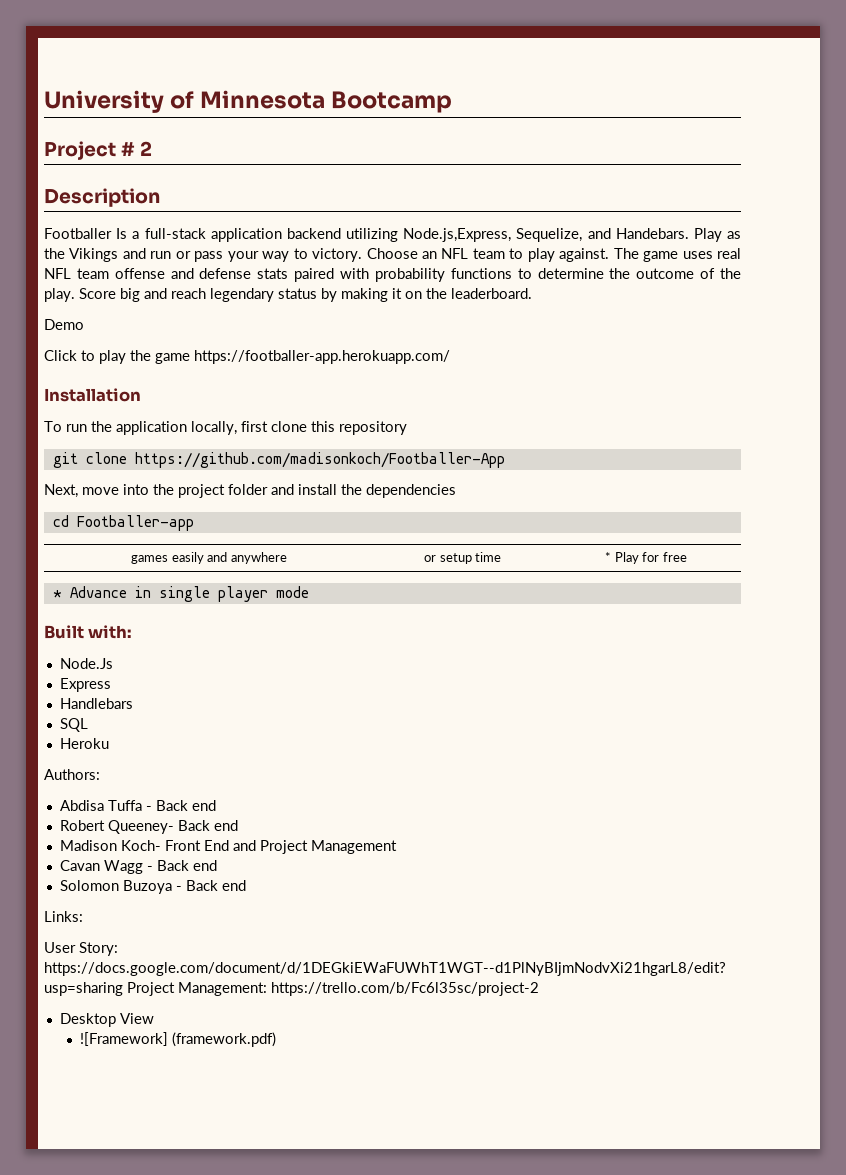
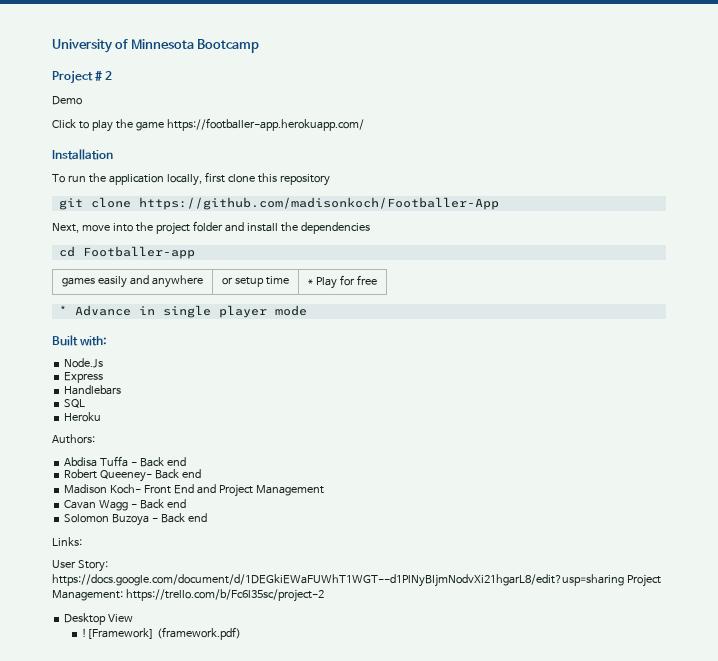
[44,188,160,207] [44,228,741,242] [44,248,742,262] [44,268,742,282] [44,288,532,302] // Description // Footballer Is a full-stack application backend utilizing Node.js,Express, Sequelize, and Handebars. Play as the Vikings and run or pass your way to victory. Choose an NFL team to play against. The game uses real NFL team offense and defense stats paired with probability functions to determine the outcome of the play. Score big and reach legendary status by making it on the leaderboard. -> (113, 75) none

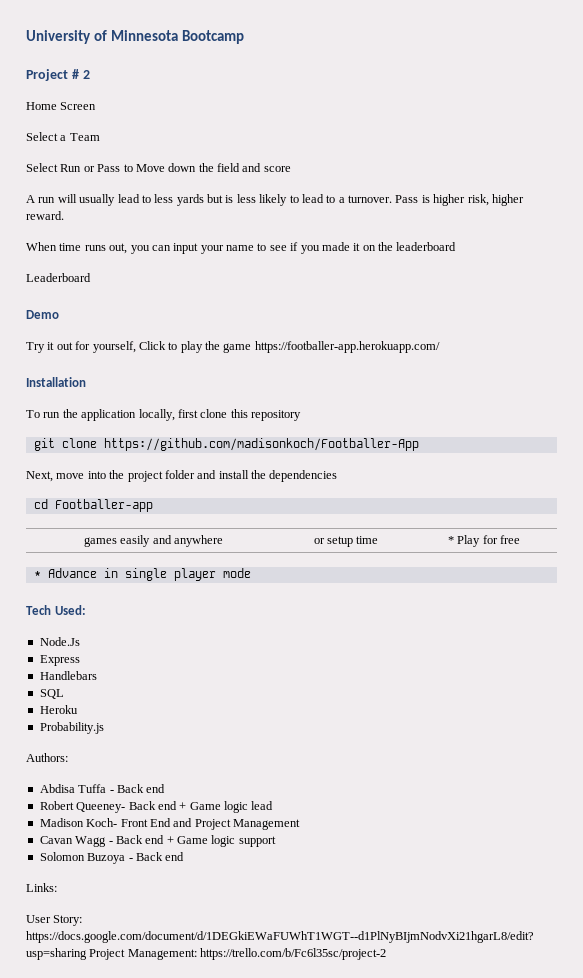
[52,96,82,105] Demo // -> [26,102,97,110] [26,132,100,141] [26,163,291,172] [26,194,524,206] [26,211,64,220] [26,242,457,254] [26,273,91,282] [26,310,59,319] [26,341,136,353] Home Screen // Select a Team // Select Run or Pass to Move down the field and score // A run will usually lead to less yards but is less likely to lead to a turnover. Pass is higher risk, higher reward. // When time runs out, you can input your name to see if you made it on the leaderboard // Leaderboard // Demo // Try it out for yourself,
[52,335,108,346] Built with: -> [26,605,86,615] Tech Used:
(102, 417) none -> [39,722,104,734] // Probability.js
(202, 473) none -> [179,801,274,813] + Game logic lead
(186, 503) none -> [166,835,276,847] + Game logic support
[64,613,134,625] [81,627,241,640] // Desktop View // ![Framework] (framework.pdf) -> (387, 954) none

